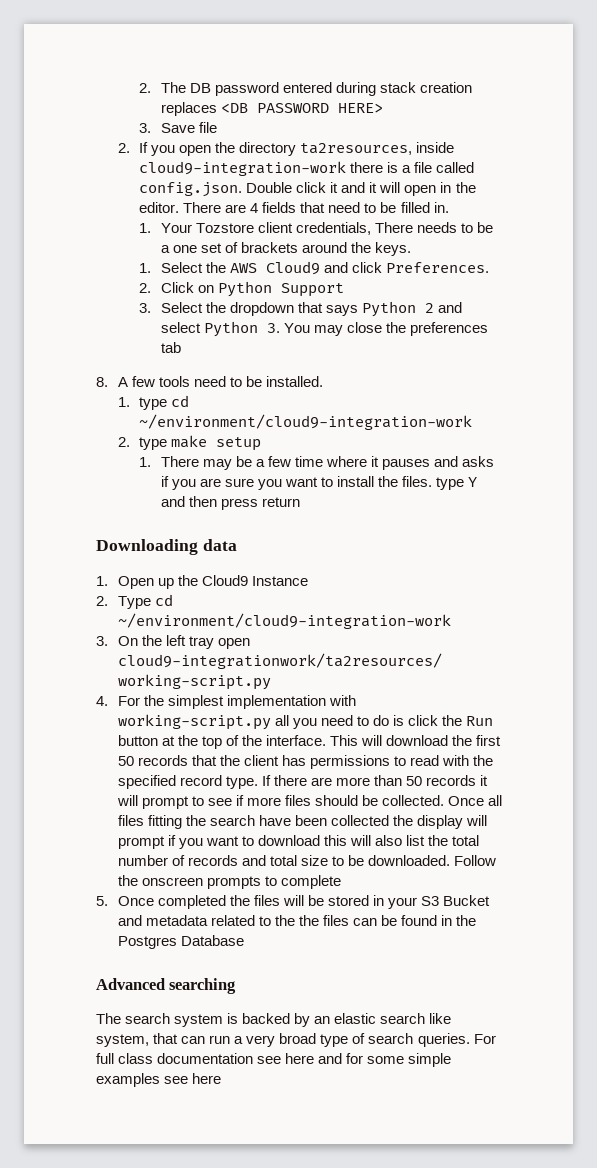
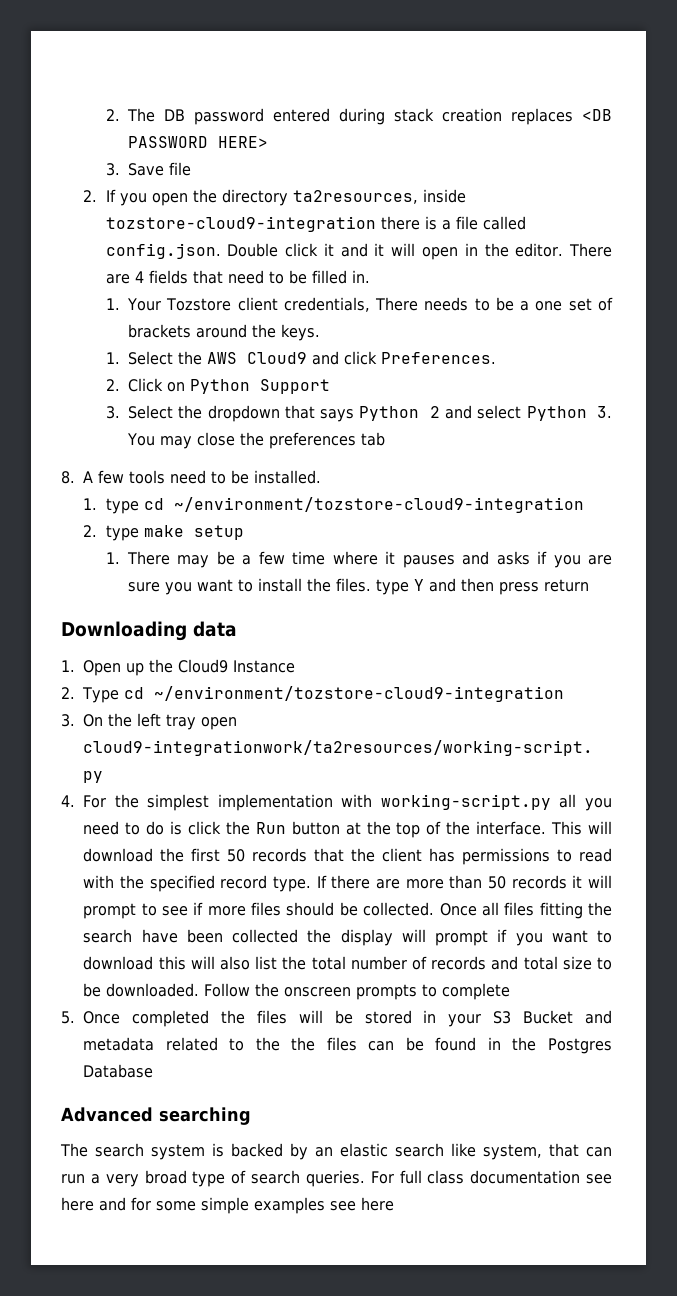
[139,161,347,176] cloud9-integration-work -> [105,216,376,232] tozstore-cloud9-integration
[139,414,473,430] ~/environment/cloud9-integration-work -> [173,497,584,513] ~/environment/tozstore-cloud9-integration
[117,613,451,629] ~/environment/cloud9-integration-work -> [154,686,565,702] ~/environment/tozstore-cloud9-integration

